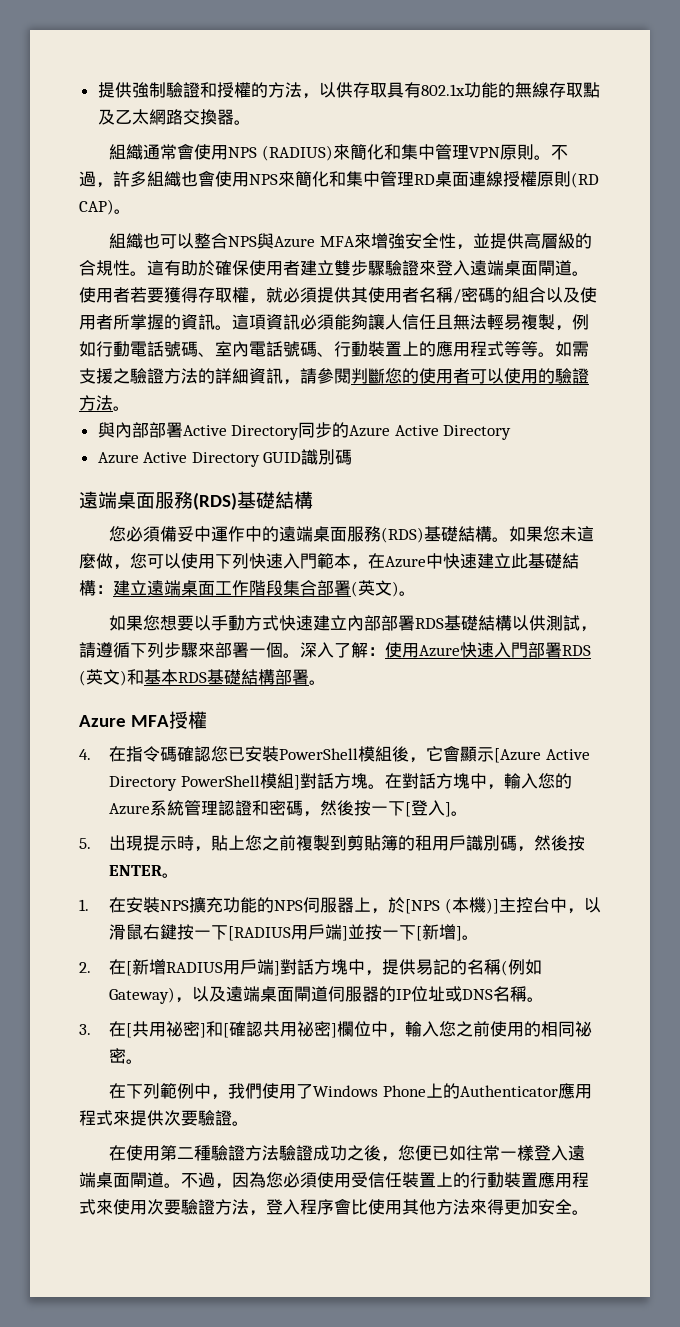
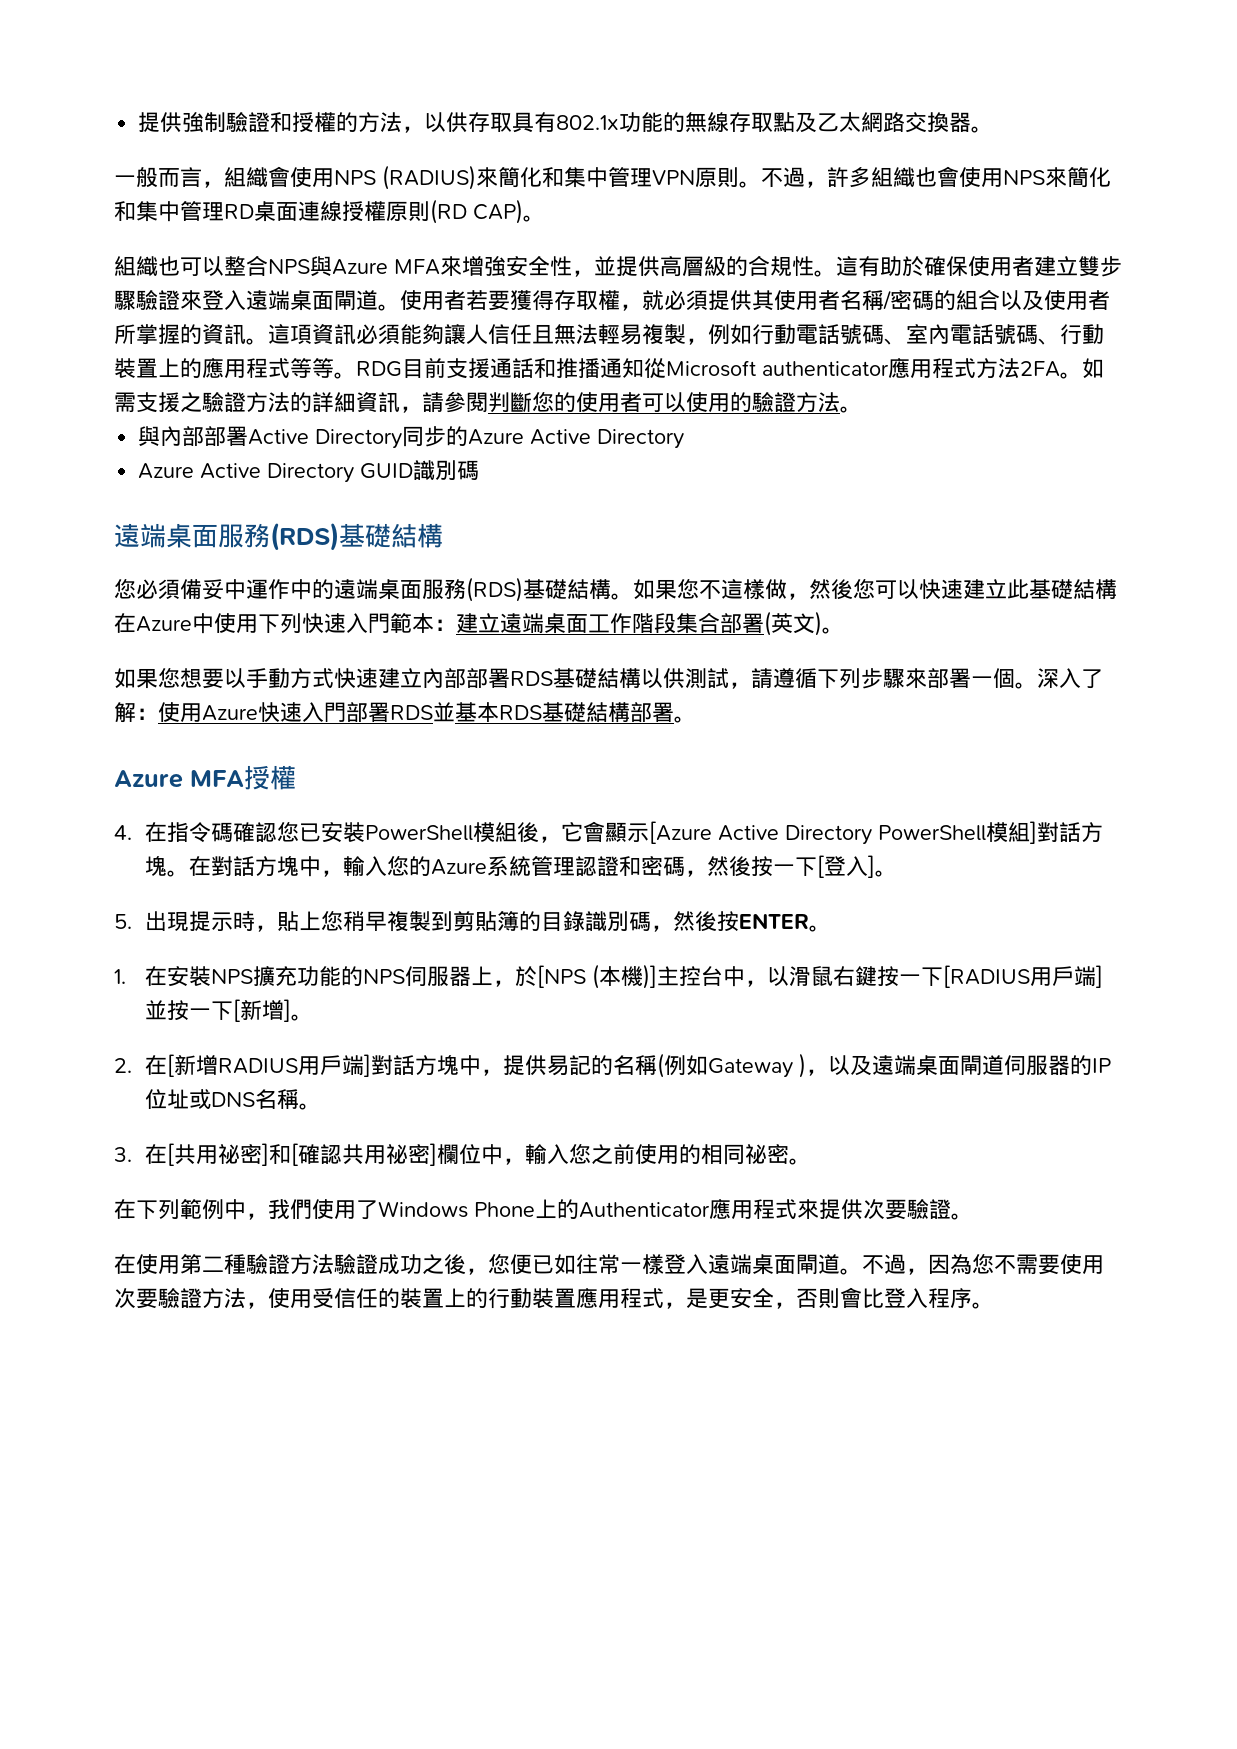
[109,144,178,160] 組織通常 -> [114,167,268,188] 一般而言，組織
(555, 354) none -> [356,357,1082,379] RDG目前支援通話和推播通知從Microsoft authenticator應用程式方法2FA。
[560,525,595,542] [79,553,181,570] 未這麼做，您可以 -> [699,578,1117,600] [114,613,214,634] 不這樣做，然後您可以快速建立此基礎結構在Azure中
[351,553,579,570] [79,580,96,596] ，在Azure中快速建立此基礎結構 -> (434, 623) none
[79,669,144,686] (英文)和 -> [433,702,455,722] 並
[262,835,297,851] 之前 -> [343,911,388,931] 稍早
[415,835,467,851] 租用戶 -> [541,911,586,931] 目錄
[109,987,176,1004] Gateway) -> [708,1053,807,1078] Gateway )
[283,1172,317,1188] 必須 -> [994,1254,1104,1275] [114,1288,268,1309] 不需要使用次要驗證方法，
(402, 1180) none -> [378,1288,400,1308] 的
[96,1198,572,1216] 來使用次要驗證方法，登入程序會比使用其他方法來得更加安全 -> [664,1287,972,1309] ，是更安全，否則會比登入程序

